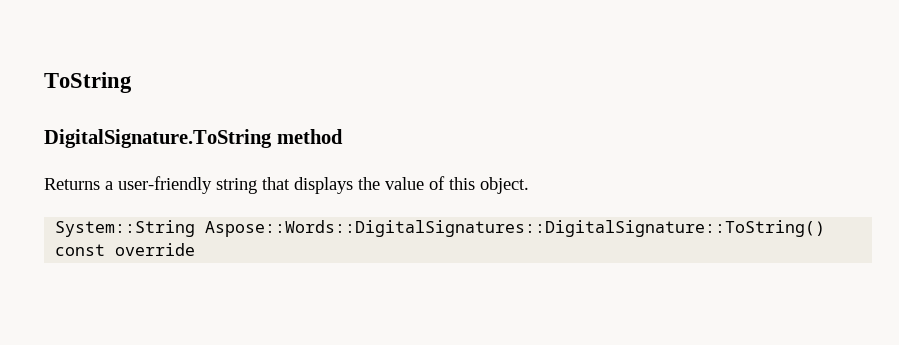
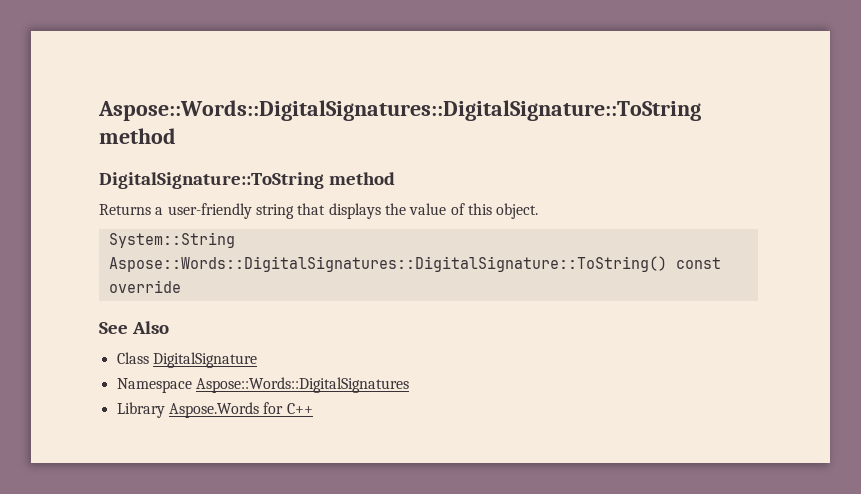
[44,72,132,93] [44,129,272,148] ToString // DigitalSignature.ToString -> [98,100,701,121] [99,128,176,144] [99,172,324,189] Aspose::Words::DigitalSignatures::DigitalSignature::ToString method // DigitalSignature::ToString
(196, 249) none -> [99,321,169,334] [116,352,257,368] [116,377,409,393] [116,402,313,418] // See Also // Class DigitalSignature // Namespace Aspose::Words::DigitalSignatures // Library Aspose.Words for C++

